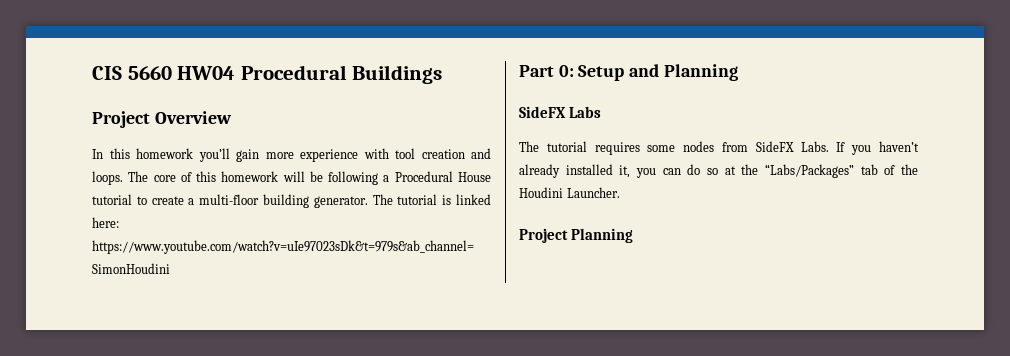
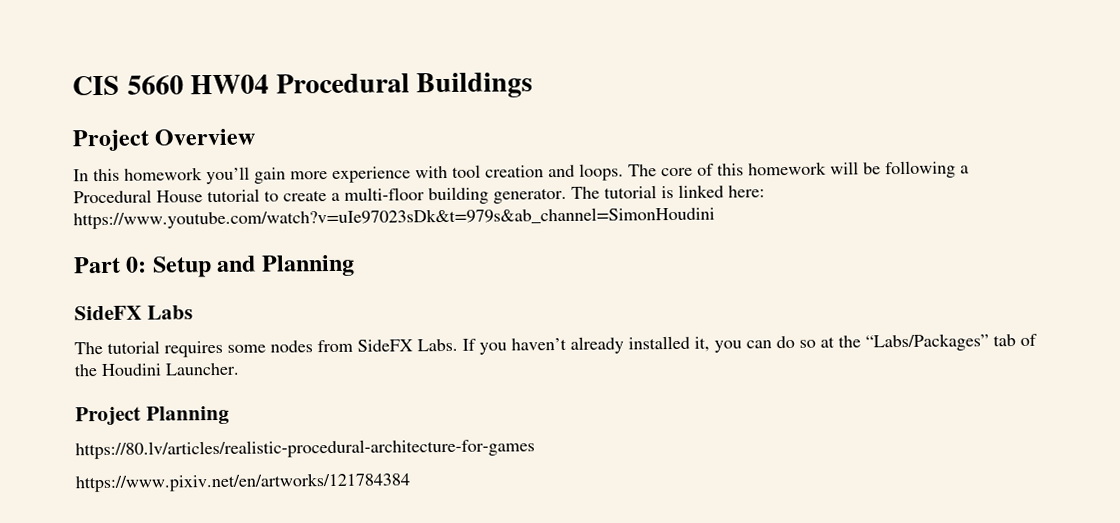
(634, 235) none -> [75,438,535,460] [75,472,410,493] // https://80.lv/articles/realistic-procedural-architecture-for-games // https://www.pixiv.net/en/artworks/121784384

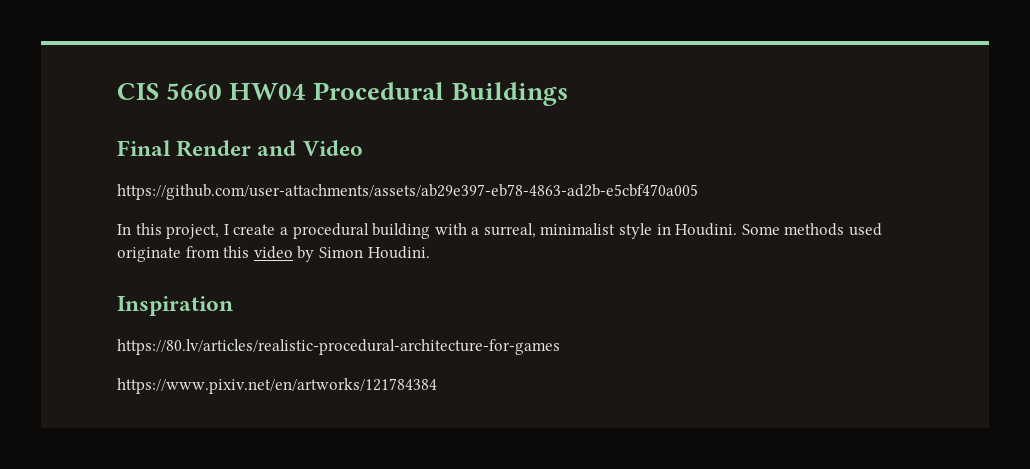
[72,128,256,152] [73,160,969,185] [73,184,765,205] [73,206,715,230] [73,254,355,278] [74,305,193,321] [74,333,1037,358] [74,362,239,377] [75,405,230,426] Project Overview // In this homework you’ll gain more experience with tool creation and loops. The core of this homework will be following a Procedural House tutorial to create a multi-floor building generator. The tutorial is linked here: https://www.youtube.com/watch?v=uIe97023sDk&t=979s&ab_channel=SimonHoudini // Part 0: Setup and Planning // SideFX Labs // The tutorial requires some nodes from SideFX Labs. If you haven’t already installed it, you can do so at the “Labs/Packages” tab of the Houdini Launcher. // Project Planning -> [117,140,363,157] [117,184,698,200] [117,223,883,239] [117,246,430,262] [117,296,233,316] Final Render and Video // https://github.com/user-attachments/assets/ab29e397-eb78-4863-ad2b-e5cbf470a005 // In this project, I create a procedural building with a surreal, minimalist style in Houdini. Some methods used originate from this video by Simon Houdini. // Inspiration

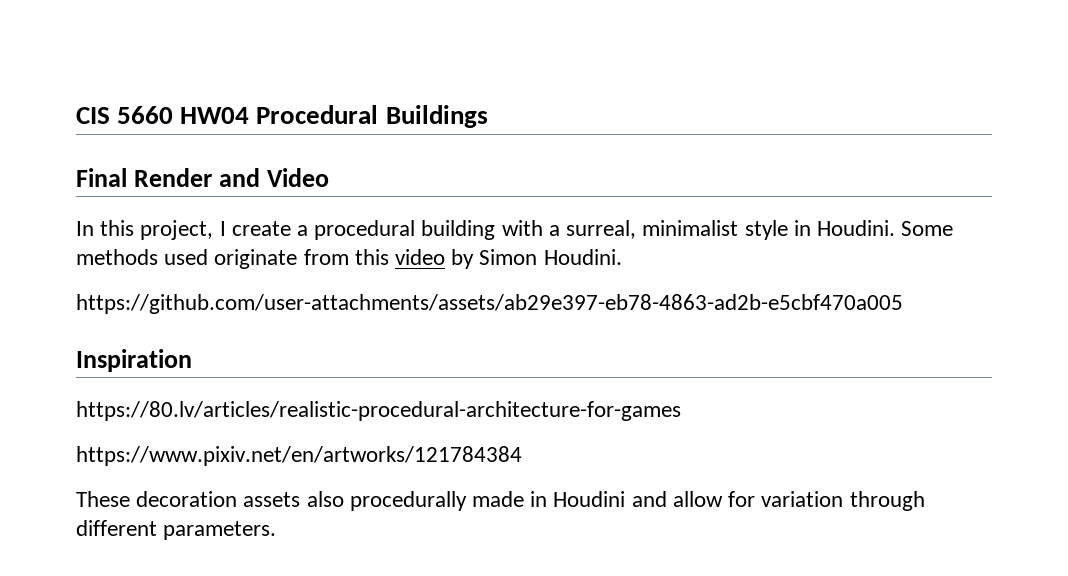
[117,184,698,200] // https://github.com/user-attachments/assets/ab29e397-eb78-4863-ad2b-e5cbf470a005 -> (329, 177) none
(430, 252) none -> [76,294,903,314] // https://github.com/user-attachments/assets/ab29e397-eb78-4863-ad2b-e5cbf470a005
(437, 386) none -> [76,491,925,511] [76,520,277,540] // These decoration assets also procedurally made in Houdini and allow for variation through different parameters.

